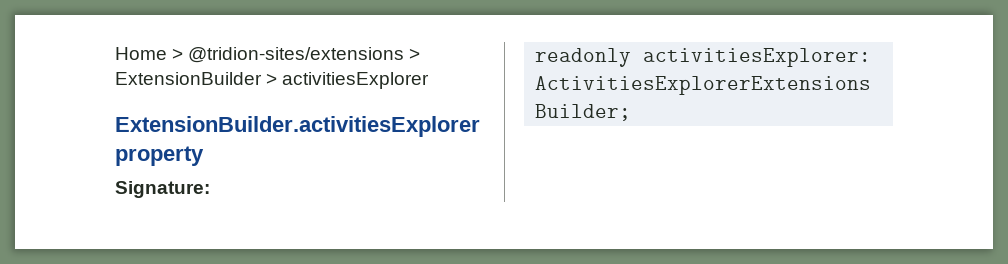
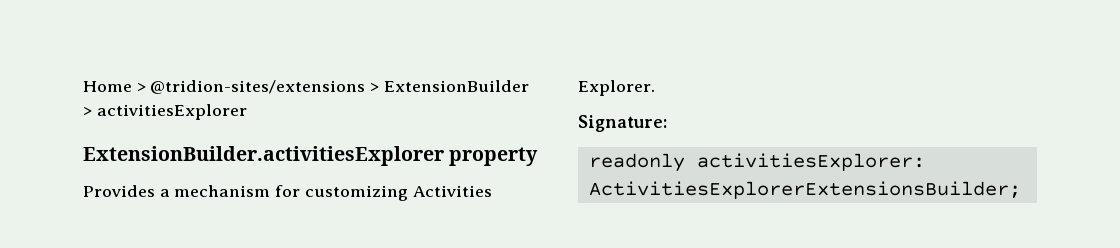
(204, 156) none -> [83,185,492,201] [578,80,655,96] // Provides a mechanism for customizing Activities Explorer.

